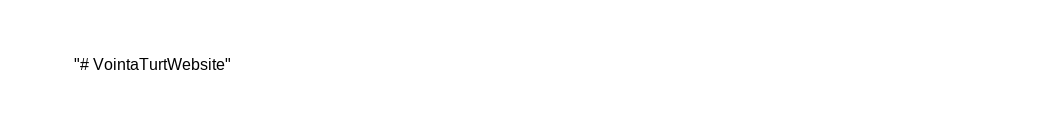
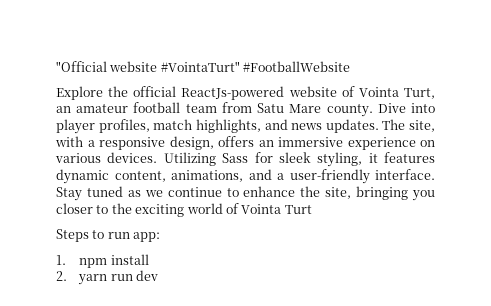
[74,58,232,70] "# VointaTurtWebsite" -> [56,61,351,72] [56,86,436,100] [56,102,436,117] [56,119,435,134] [55,136,435,150] [55,152,435,167] [56,169,435,184] [56,186,435,201] [56,203,312,217] [56,229,161,242] [56,254,149,268] [56,270,159,285] "Official website #VointaTurt" #FootballWebsite // Explore the official ReactJs-powered website of Vointa Turt, an amateur football team from Satu Mare county. Dive into player profiles, match highlights, and news updates. The site, with a responsive design, offers an immersive experience on various devices. Utilizing Sass for sleek styling, it features dynamic content, animations, and a user-friendly interface. Stay tuned as we continue to enhance the site, bringing you closer to the exciting world of Vointa Turt // Steps to run app: // 1. npm install // 2. yarn run dev

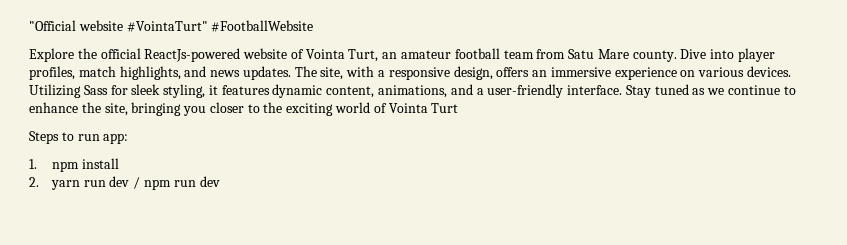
(159, 275) none -> [133,176,220,190] / npm run dev

